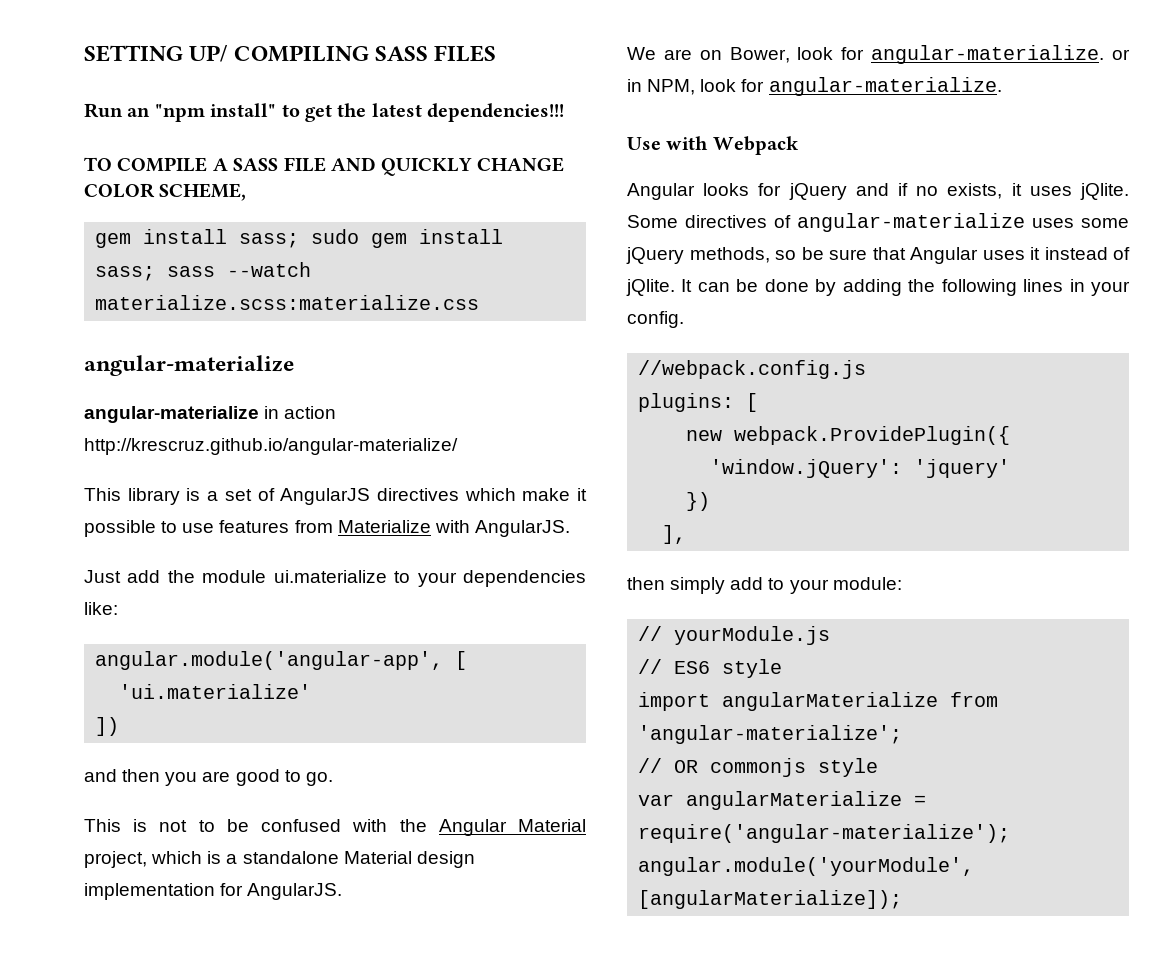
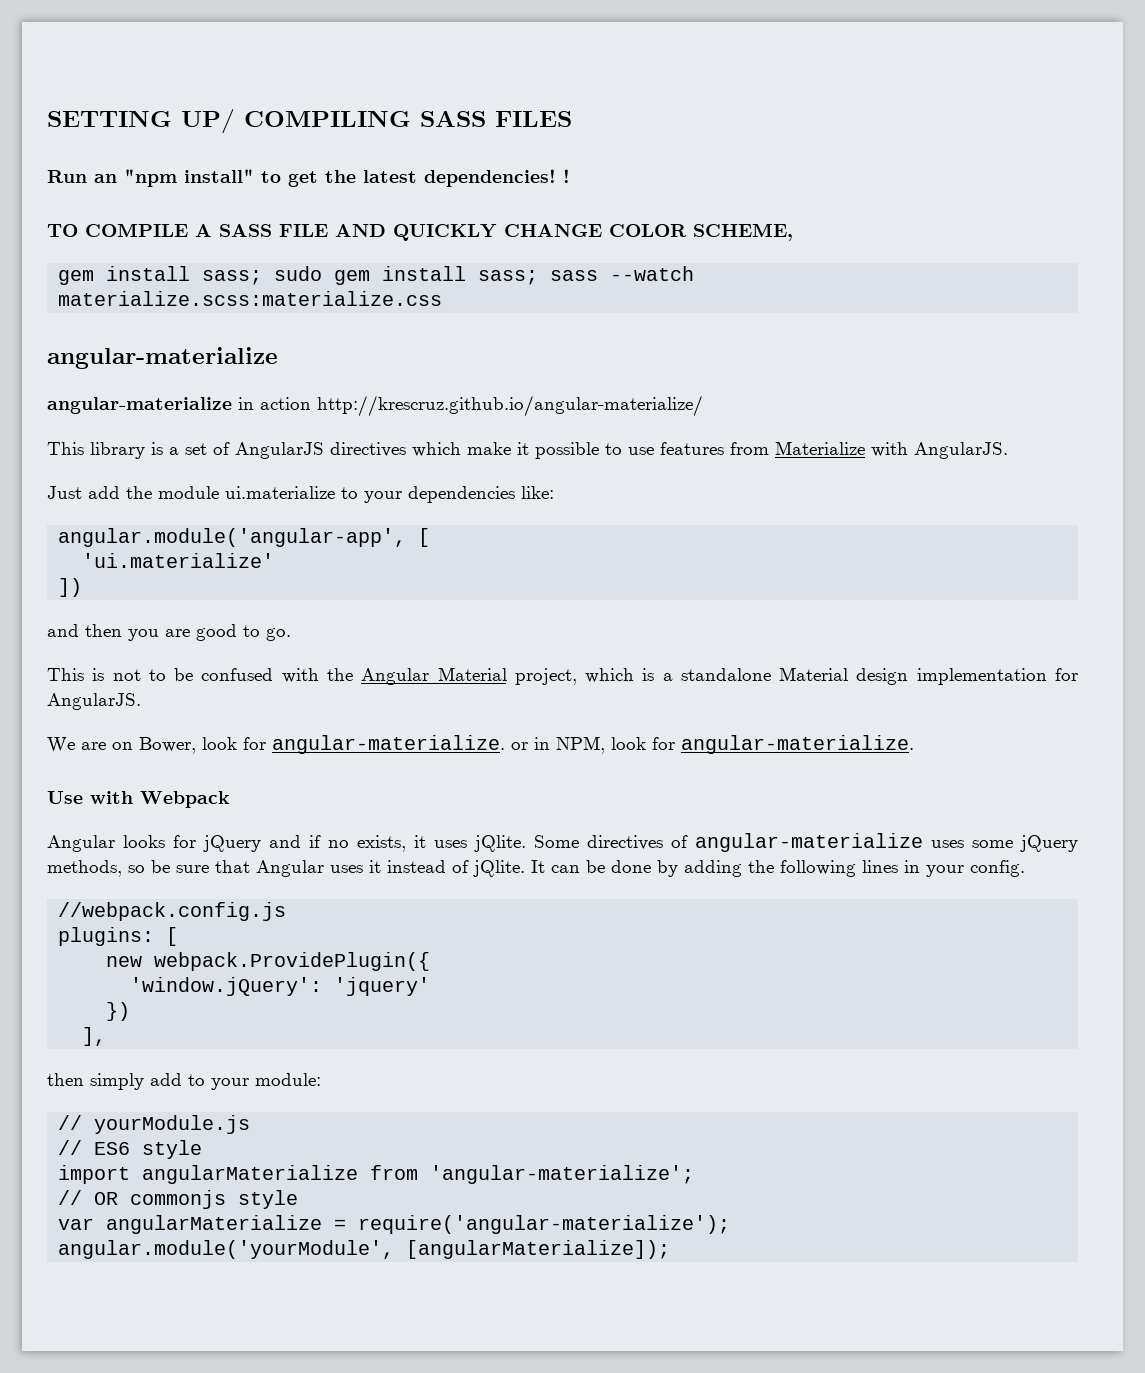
[427,103,565,122] dependencies!!! -> [424,169,570,187] dependencies! !

